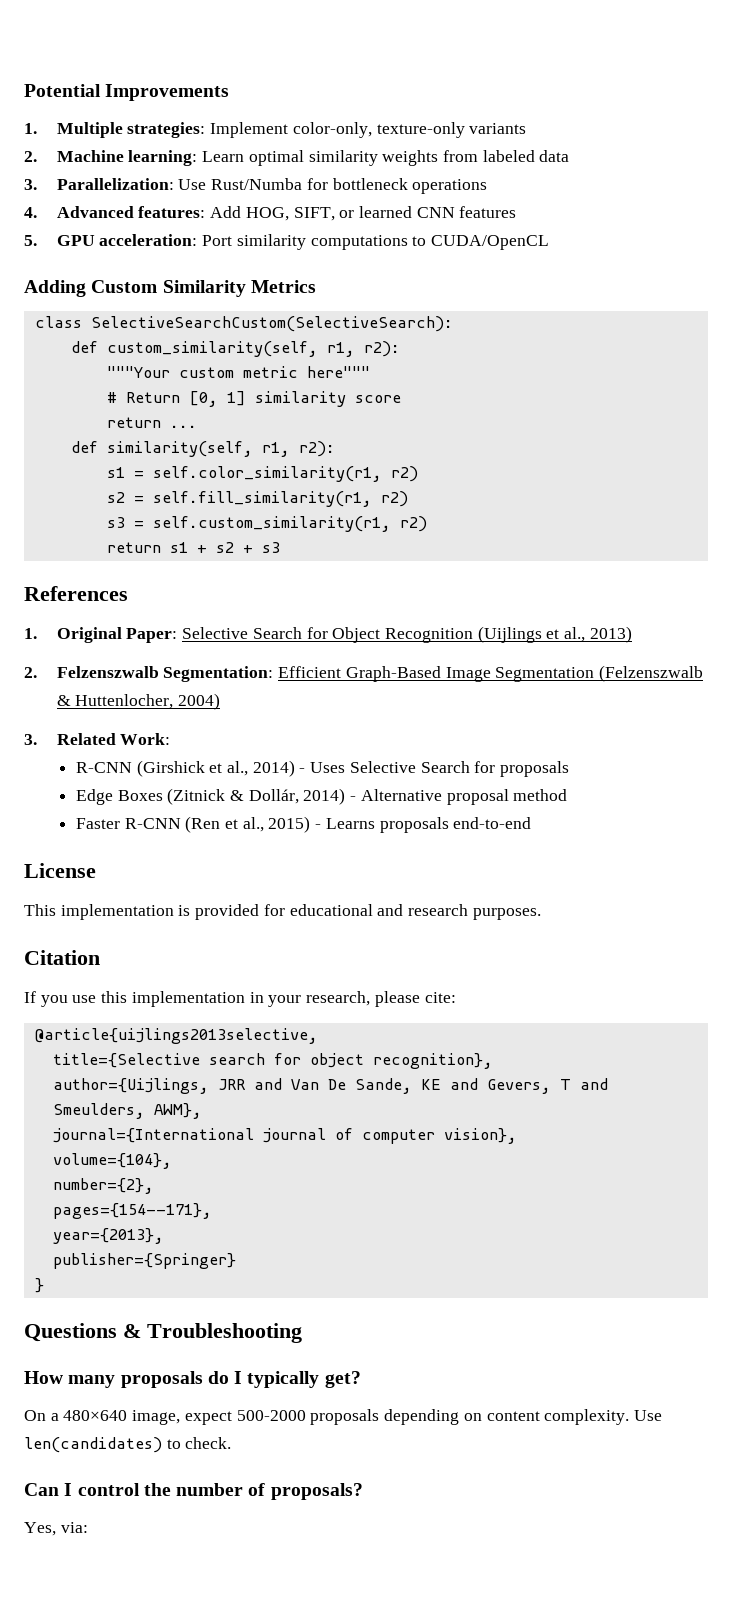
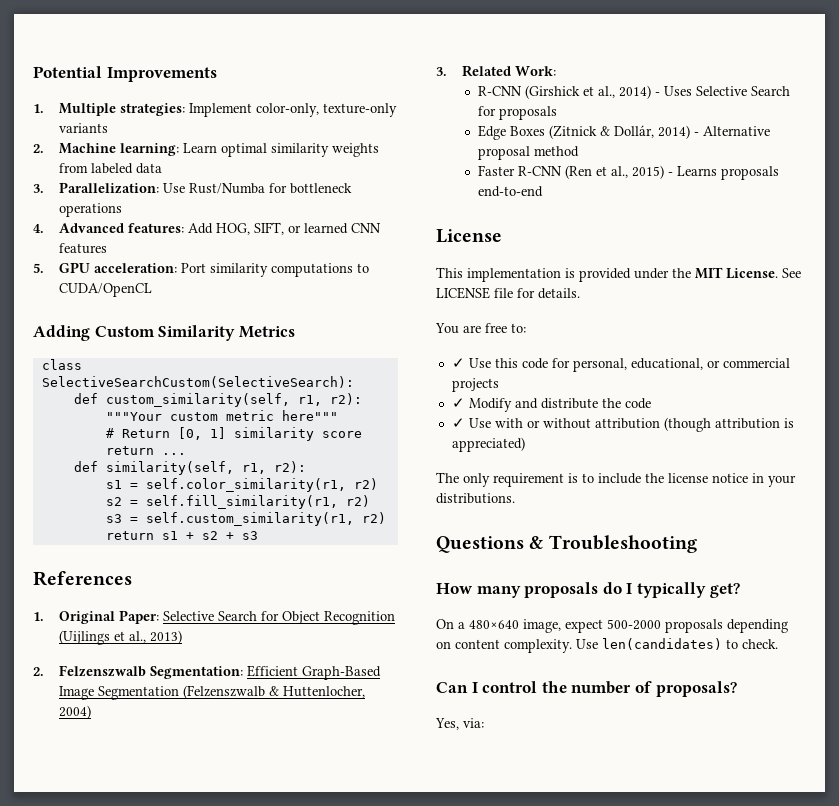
[263,904,541,920] [24,950,100,965] [24,991,456,1007] [34,1028,318,1044] [52,1053,493,1069] [52,1078,608,1094] [52,1103,202,1119] [52,1128,517,1144] [52,1153,172,1169] [52,1178,154,1194] [52,1203,212,1219] [52,1228,164,1244] [52,1253,236,1269] [34,1278,44,1293] for educational and research purposes. // Citation // If you use this implementation in your research, please cite: // @article{uijlings2013selective, // title={Selective search for object recognition}, // author={Uijlings, JRR and Van De Sande, KE and Gevers, T and Smeulders, AWM}, // journal={International journal of computer vision}, // volume={104}, // number={2}, // pages={154--171}, // year={2013}, // publisher={Springer} // } -> [634,267,801,279] [436,287,580,299] [435,323,526,334] [451,358,790,372] [451,378,499,392] [451,398,651,412] [451,417,794,432] [451,437,525,452] [436,472,796,487] [436,493,515,504] under the MIT License. See LICENSE file for details. // You are free to: // ✓ Use this code for personal, educational, or commercial projects // ✓ Modify and distribute the code // ✓ Use with or without attribution (though attribution is appreciated) // The only requirement is to include the license notice in your distributions.

